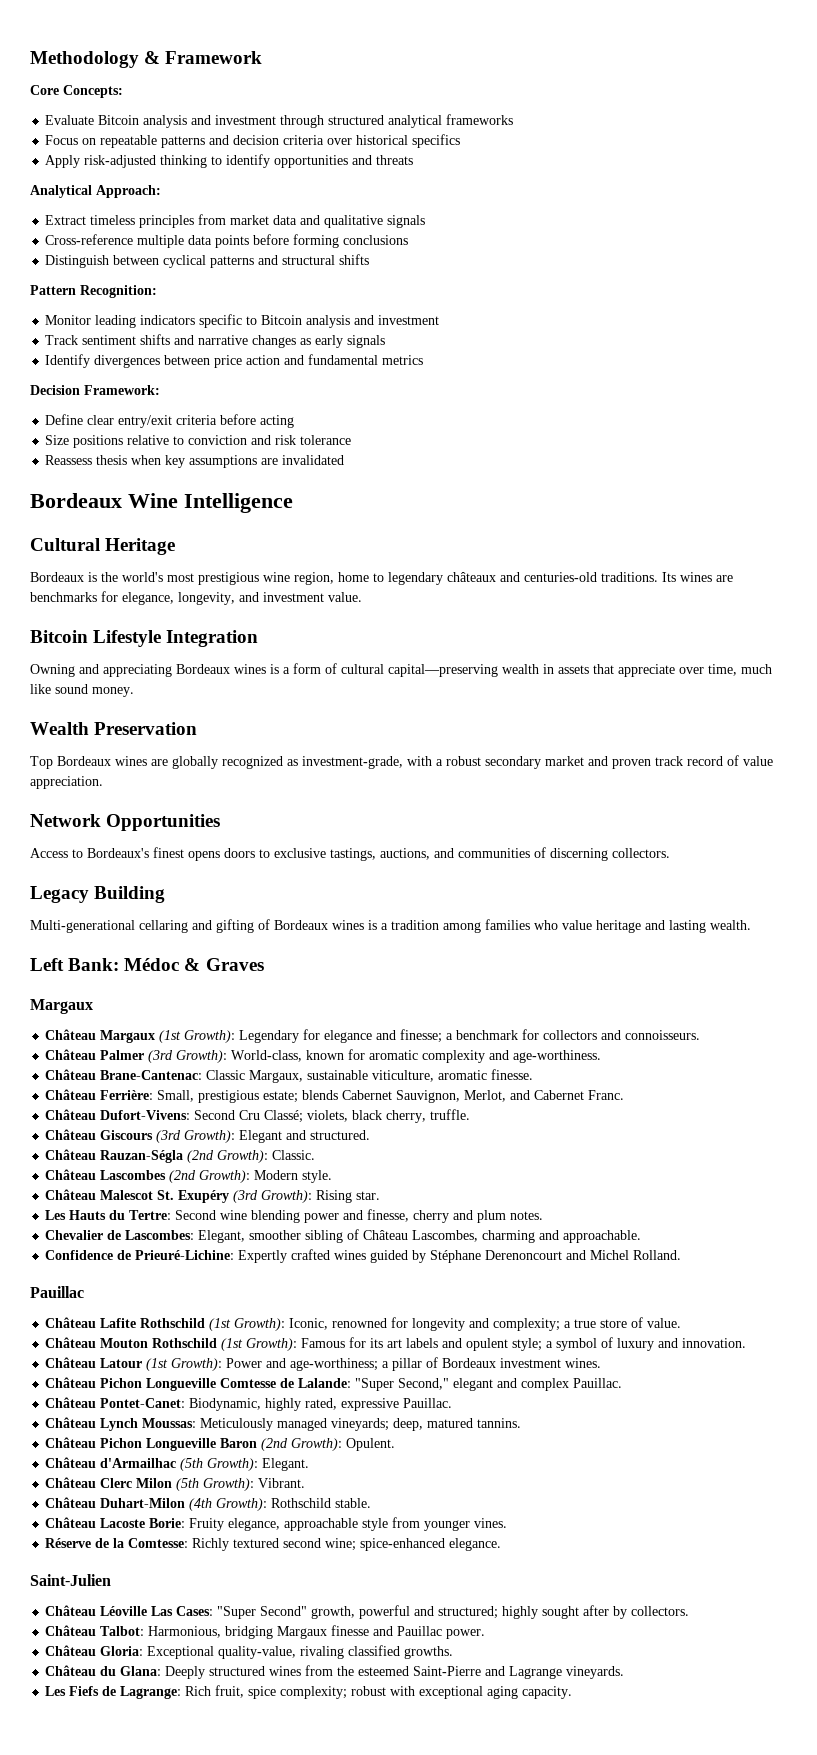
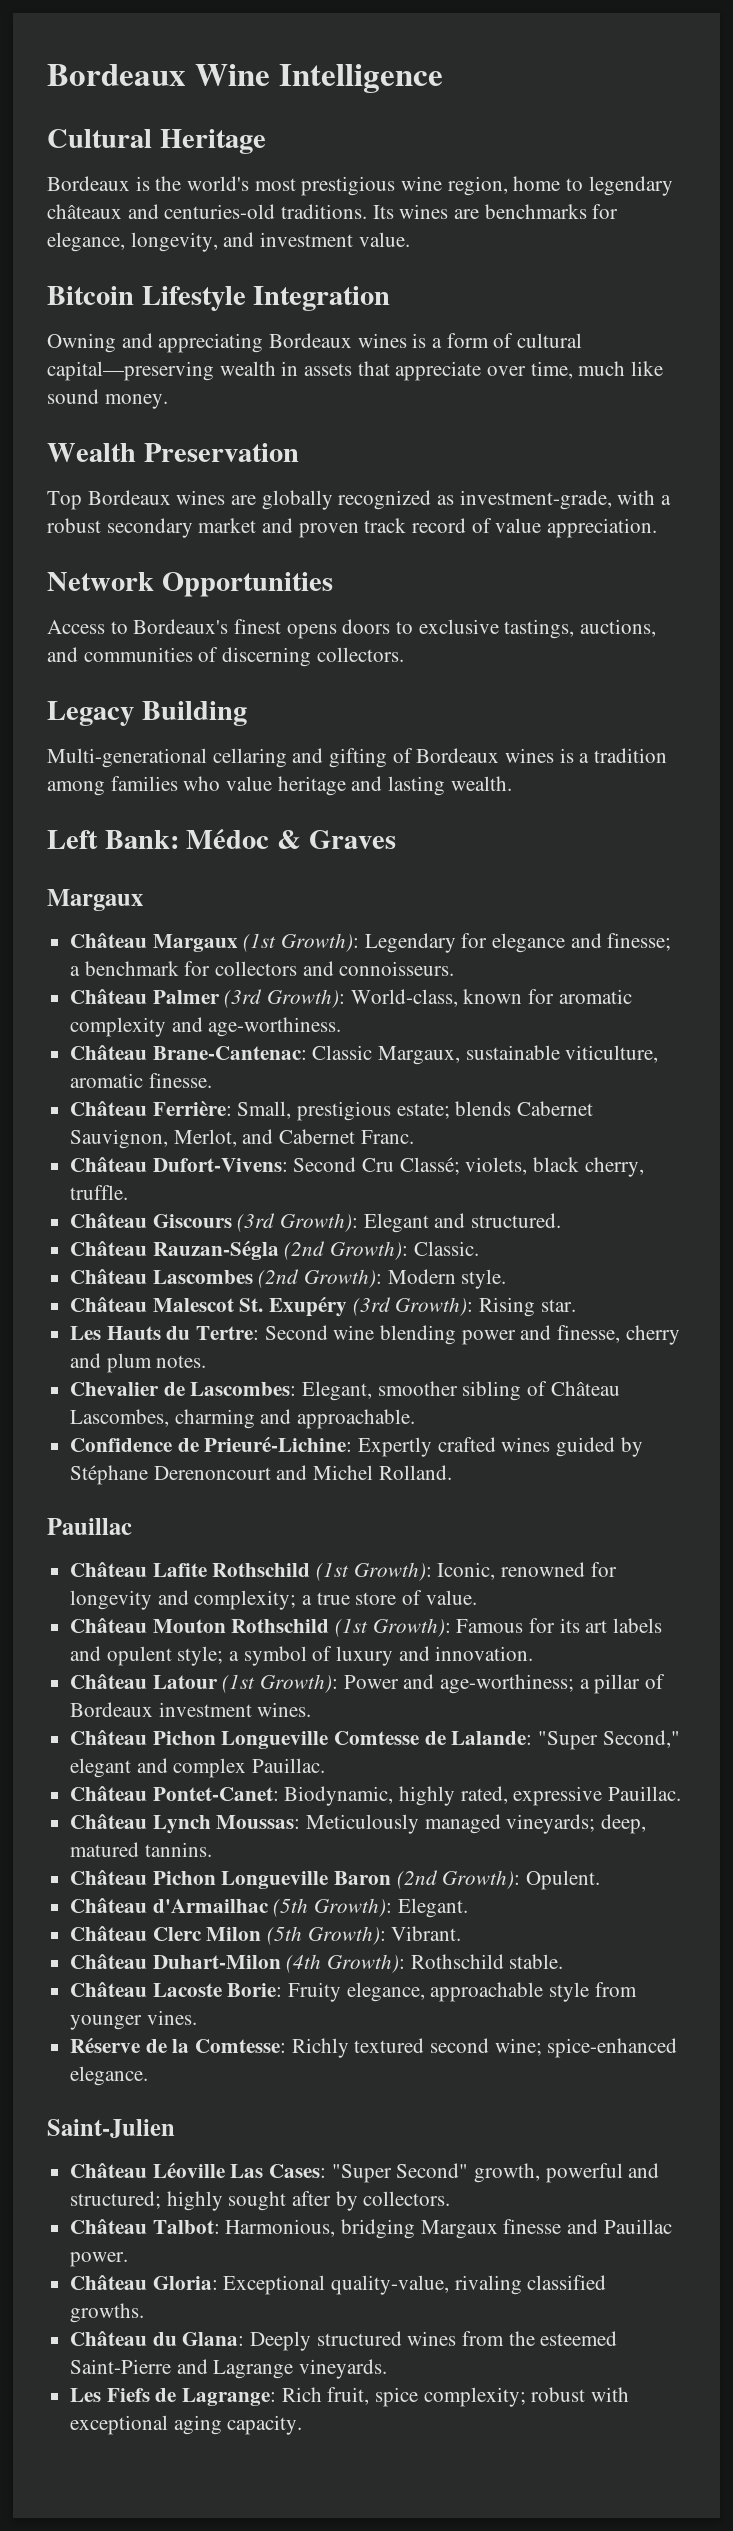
[30,51,263,68] [30,85,123,98] [45,114,514,128] [45,134,461,148] [45,154,414,168] [30,185,161,198] [45,214,426,228] [45,234,409,248] [45,254,370,268] [30,285,157,298] [45,314,440,328] [45,334,386,348] [45,354,424,368] [30,385,160,395] [45,414,295,428] [45,435,352,448] [45,455,345,468] Methodology & Framework // Core Concepts: // Evaluate Bitcoin analysis and investment through structured analytical frameworks // Focus on repeatable patterns and decision criteria over historical specifics // Apply risk-adjusted thinking to identify opportunities and threats // Analytical Approach: // Extract timeless principles from market data and qualitative signals // Cross-reference multiple data points before forming conclusions // Distinguish between cyclical patterns and structural shifts // Pattern Recognition: // Monitor leading indicators specific to Bitcoin analysis and investment // Track sentiment shifts and narrative changes as early signals // Identify divergences between price action and fundamental metrics // Decision Framework: // Define clear entry/exit criteria before acting // Size positions relative to conviction and risk tolerance // Reassess thesis when key assumptions are invalidated // -> (47, 75) none

